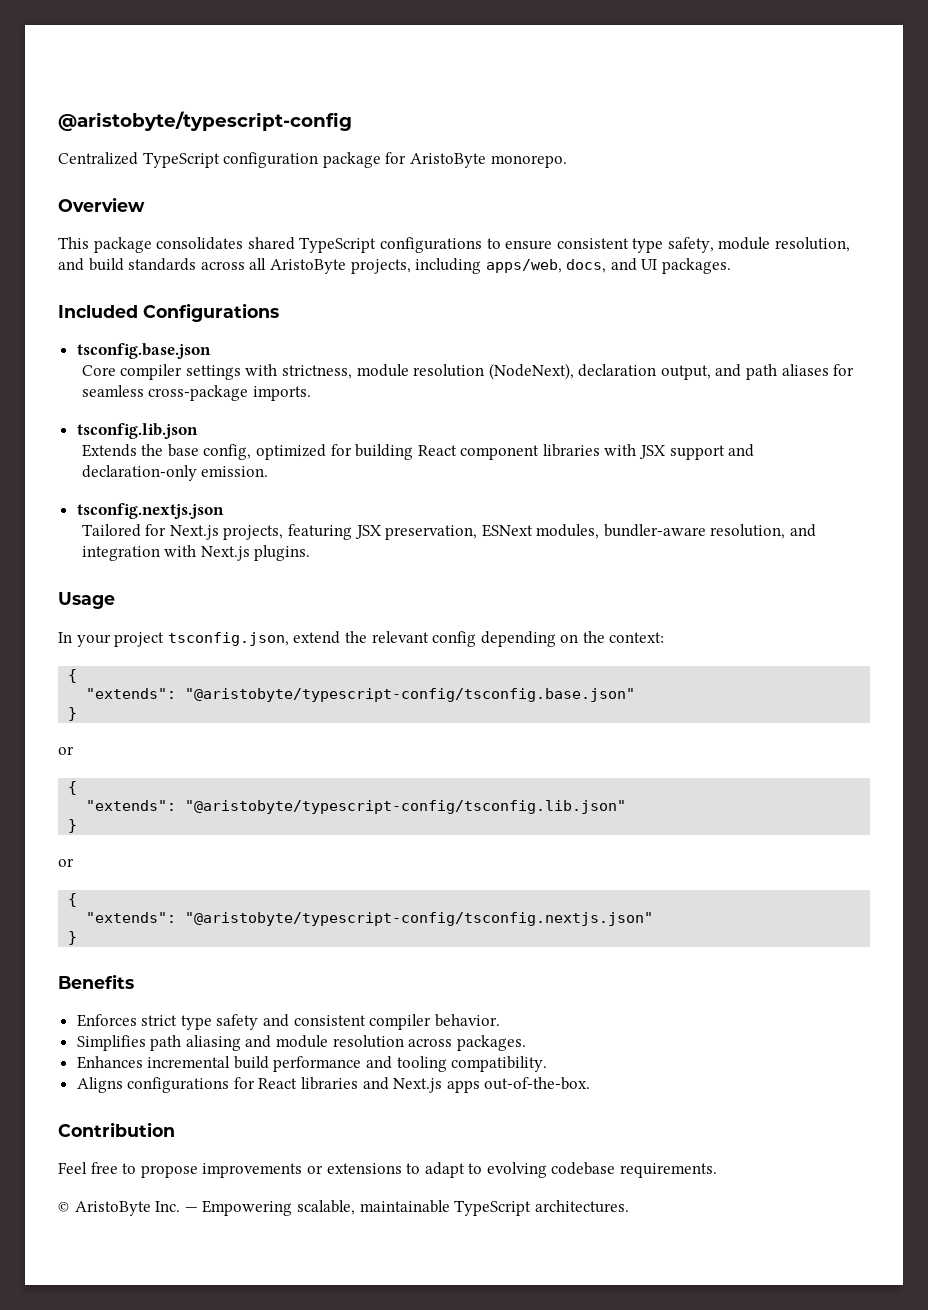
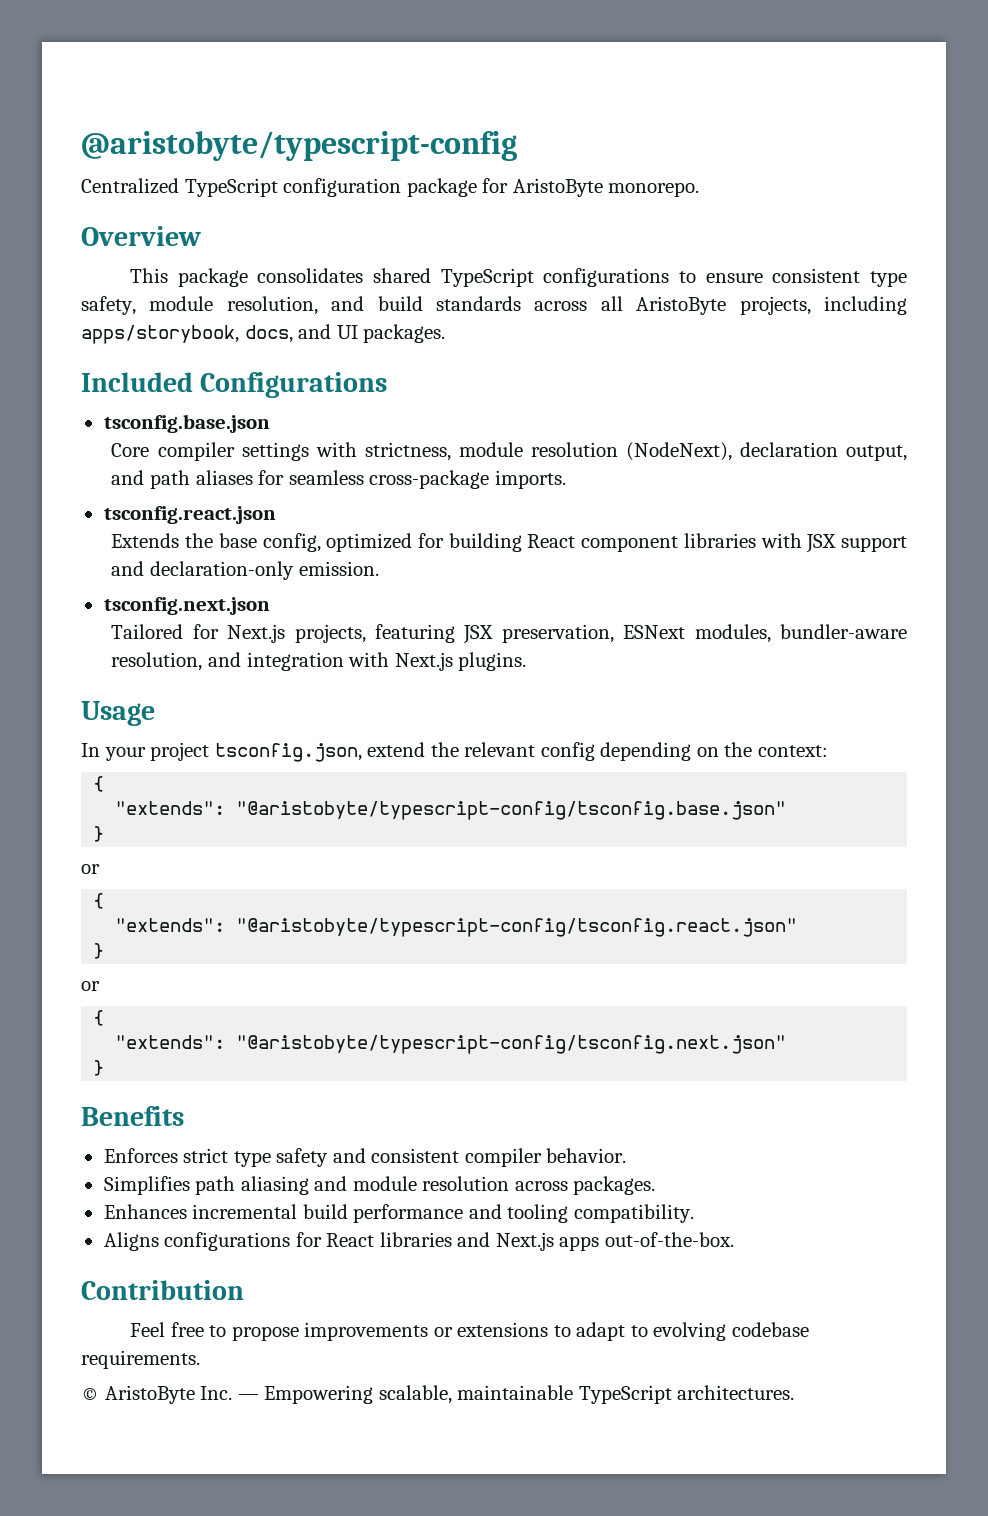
[485,259,562,273] apps/web, -> [81,325,239,344] apps/storybook,
[76,423,198,439] tsconfig.lib.json -> [103,506,276,524] tsconfig.react.json
[76,503,224,519] tsconfig.nextjs.json -> [103,597,270,615] tsconfig.next.json
[185,800,627,814] [68,819,78,833] [58,858,74,867] [68,893,78,907] [86,912,654,926] "@aristobyte/typescript-config/tsconfig.lib.json" // } // or // { // "extends": "@aristobyte/typescript-config/tsconfig.nextjs.json" -> [236,918,798,937] [93,943,105,959] [81,981,100,991] [93,1010,105,1026] [115,1035,787,1054] "@aristobyte/typescript-config/tsconfig.react.json" // } // or // { // "extends": "@aristobyte/typescript-config/tsconfig.next.json"

